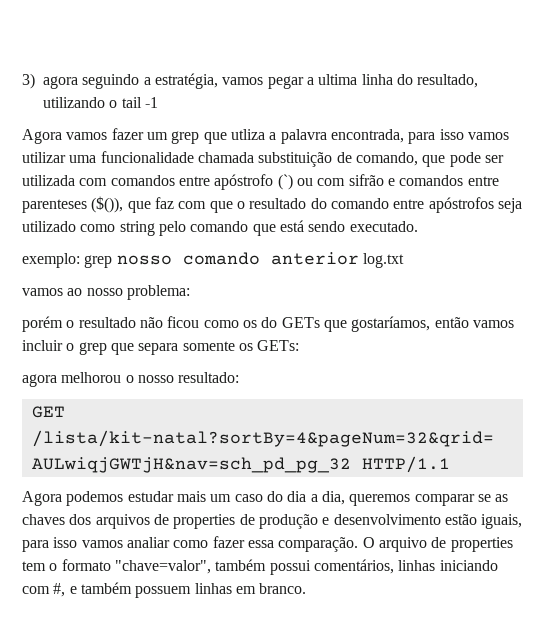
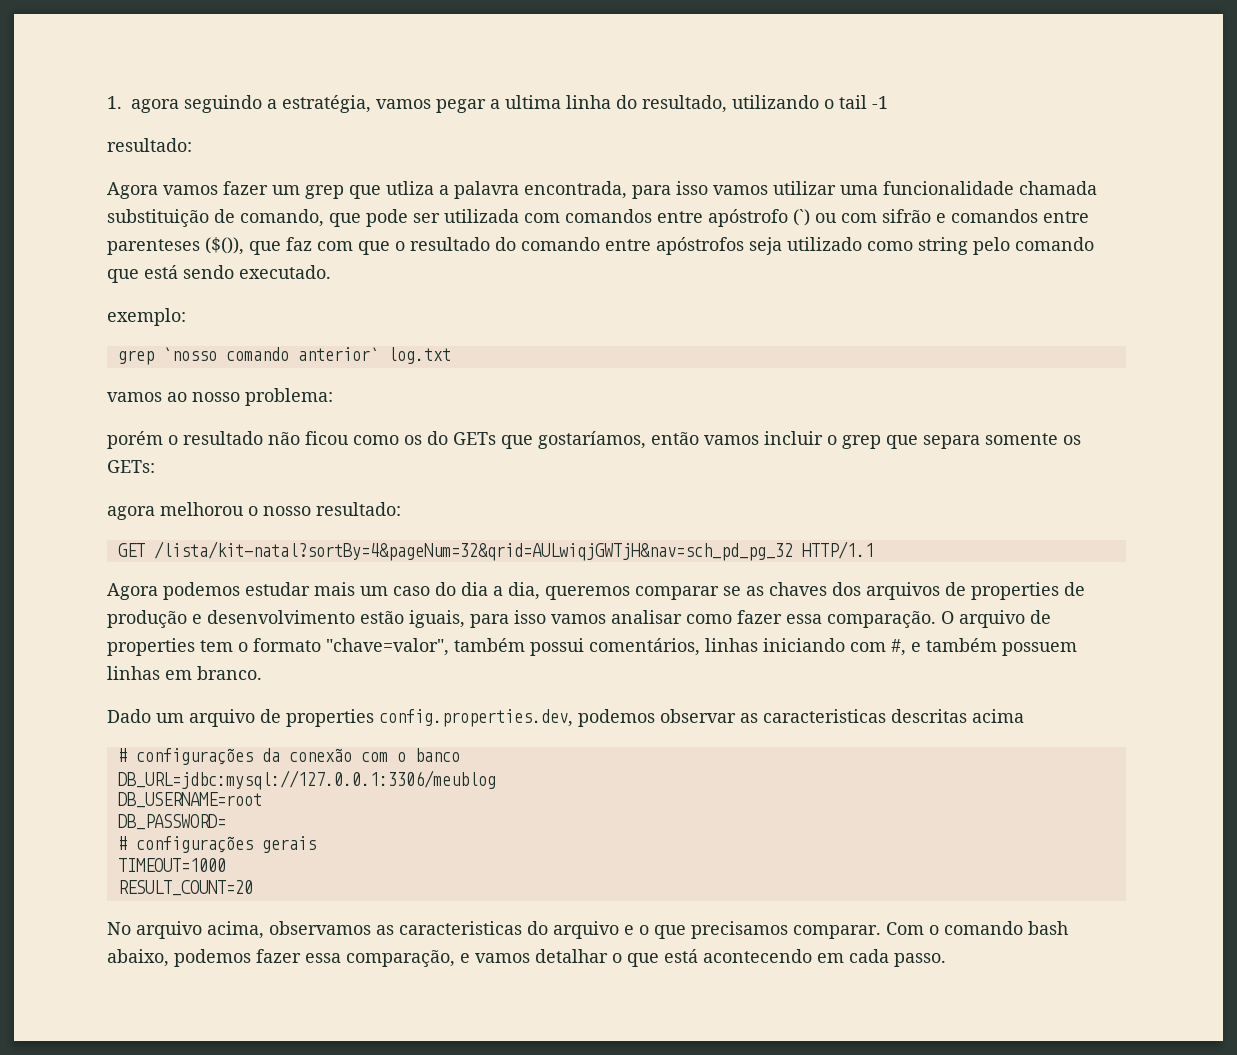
[22,73,35,89] 3) -> [107,96,122,109] 1.
(158, 102) none -> [107,138,192,152] // resultado:
[84,252,359,268] grep nosso comando anterior -> [117,347,379,365] // grep `nosso comando anterior`
[126,537,170,548] analiar -> [611,610,682,624] analisar
(307, 588) none -> [107,709,1024,727] [117,748,460,765] [117,770,496,790] [117,792,262,808] [117,814,226,830] [117,836,316,853] [117,858,226,872] [117,880,253,896] [107,921,1068,939] [107,949,946,967] // Dado um arquivo de properties config.properties.dev, podemos observar as caracteristicas descritas acima // # configurações da conexão com o banco // DB_URL=jdbc:mysql://127.0.0.1:3306/meublog // DB_USERNAME=root // DB_PASSWORD= // # configurações gerais // TIMEOUT=1000 // RESULT_COUNT=20 // No arquivo acima, observamos as caracteristicas do arquivo e o que precisamos comparar. Com o comando bash abaixo, podemos fazer essa comparação, e vamos detalhar o que está acontecendo em cada passo.

